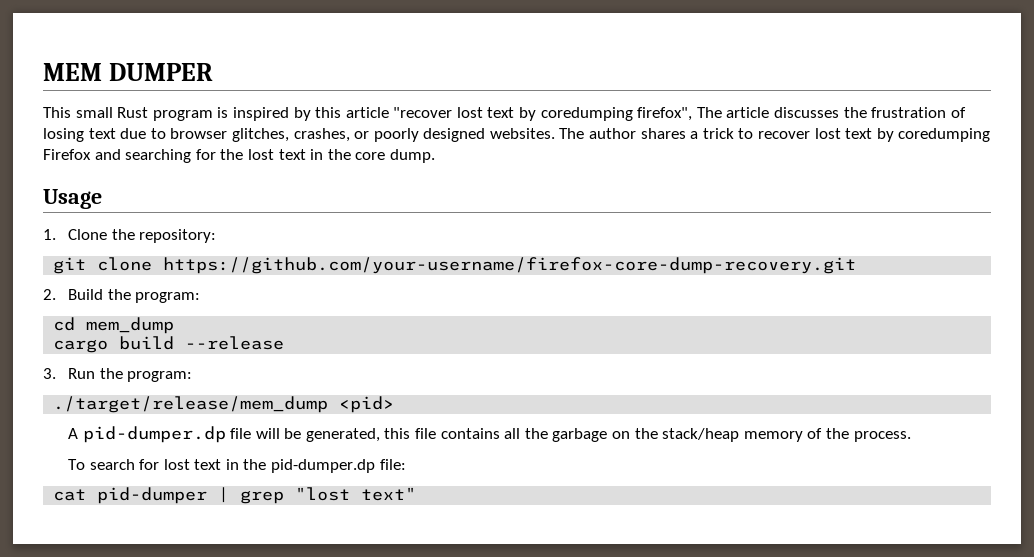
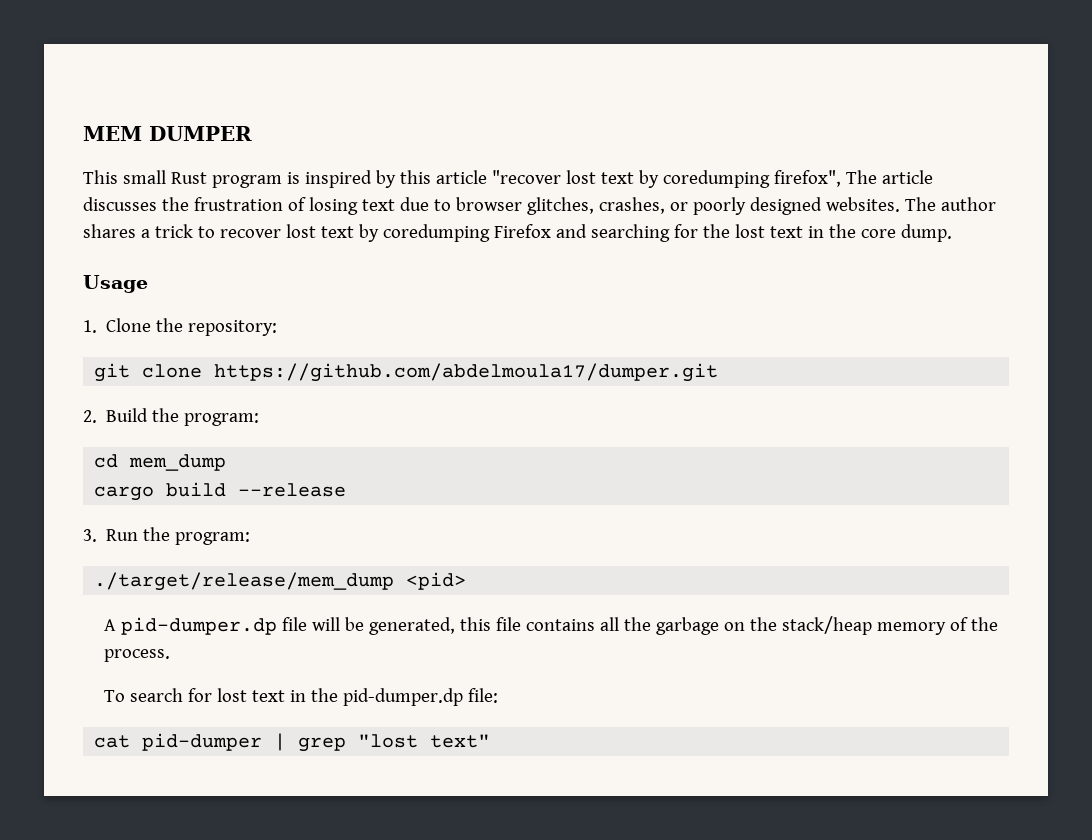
[163,257,857,274] https://github.com/your-username/firefox-core-dump-recovery.git -> [214,363,719,382] https://github.com/abdelmoula17/dumper.git

